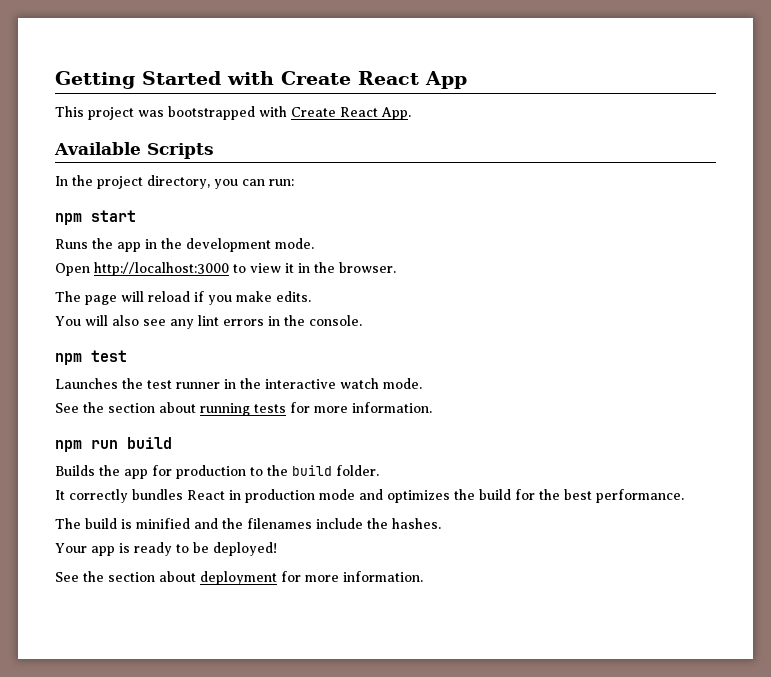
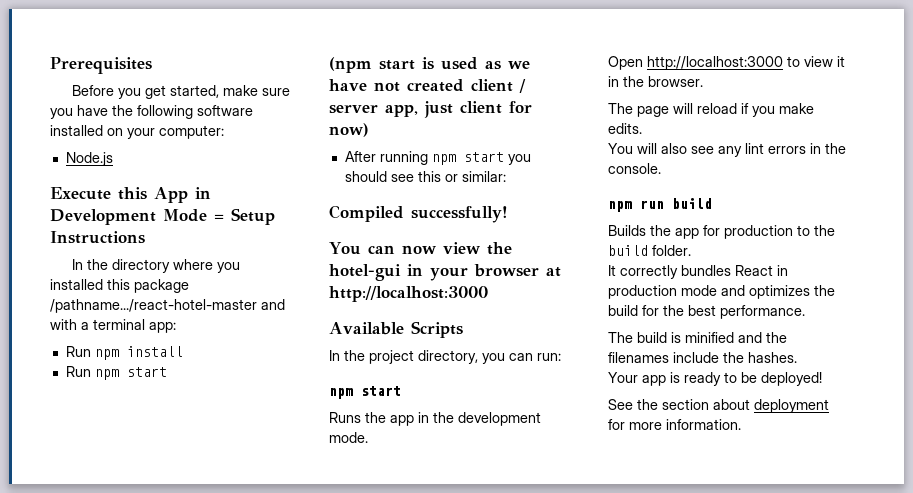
[55,71,467,89] [55,106,411,120] Getting Started with Create React App // This project was bootstrapped with Create React App. -> [50,57,152,74] [71,85,290,99] [50,105,253,119] [50,125,224,139] [65,152,113,166] [50,187,211,203] [50,208,275,225] [50,231,145,244] [71,259,240,273] [50,279,189,293] [50,299,285,313] [50,319,176,333] [65,346,183,360] [65,366,167,380] [329,57,530,73] [329,79,526,93] [329,101,532,118] [329,123,369,137] [344,151,531,165] [344,171,506,182] [329,205,508,223] [329,242,512,255] [329,264,561,281] [329,286,488,302] Prerequisites // Before you get started, make sure you have the following software installed on your computer: // Node.js // Execute this App in Development Mode = Setup Instructions // In the directory where you installed this package /pathname.../react-hotel-master and with a terminal app: // Run npm install // Run npm start // (npm start is used as we have not created client / server app, just client for now) // After running npm start you should see this or similar: // Compiled successfully! // You can now view the hotel-gui in your browser at http://localhost:3000
[55,350,127,365] [55,378,422,389] [55,402,432,416] // npm test // Launches the test runner in the interactive watch mode. // See the section about running tests for more information. -> (661, 168) none

